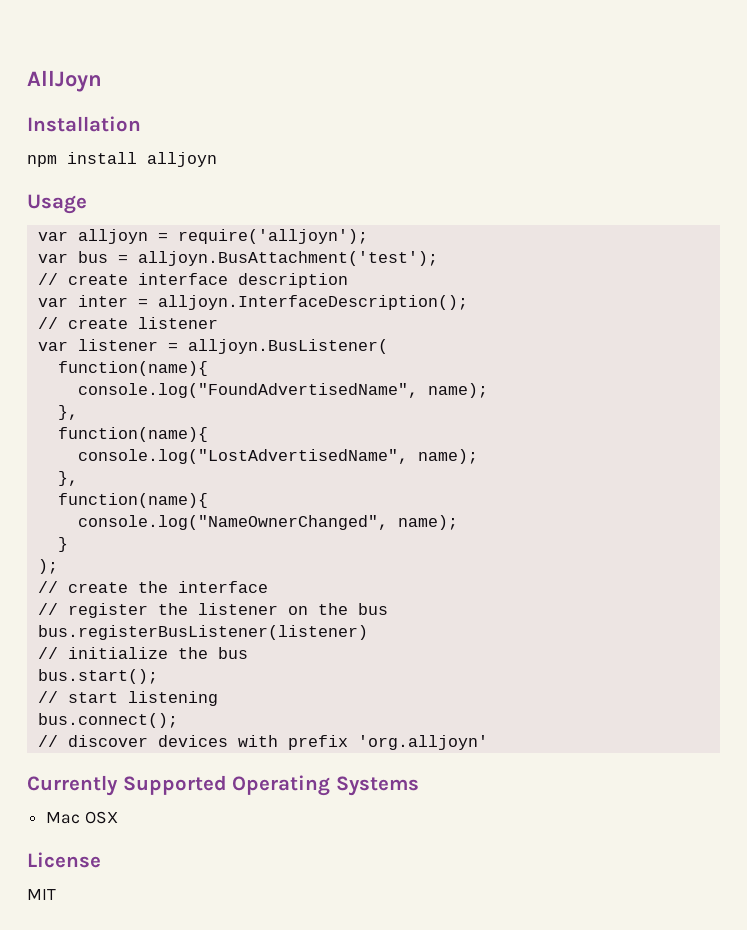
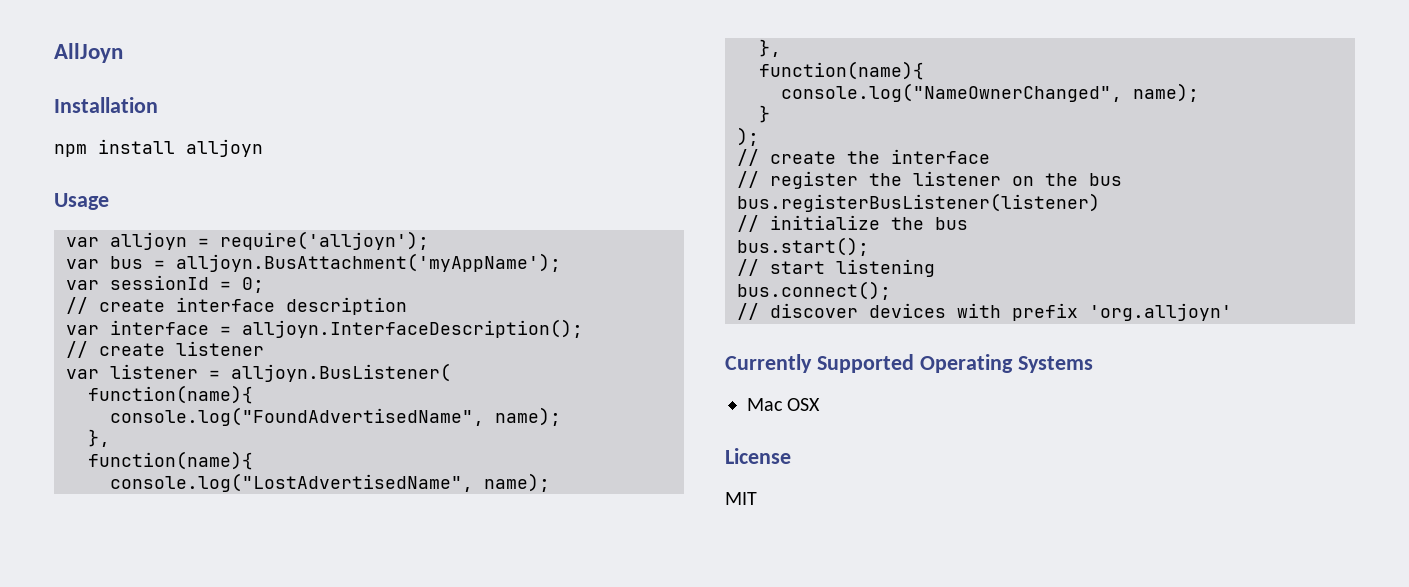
[137,251,438,266] alljoyn.BusAttachment('test'); -> [176,253,561,272] [66,275,264,293] alljoyn.BusAttachment('myAppName'); // var sessionId = 0;
[77,295,128,307] inter -> [110,320,209,335] interface

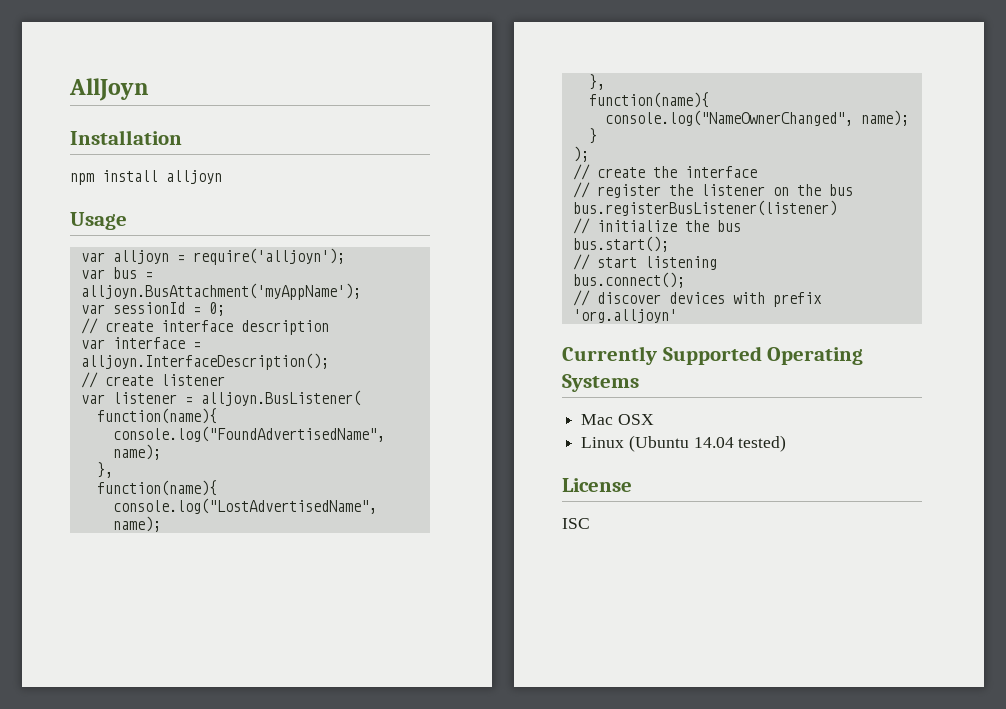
(821, 404) none -> [581,435,787,452] // Linux (Ubuntu 14.04 tested)
[725,492,757,505] MIT -> [562,518,590,529] ISC

